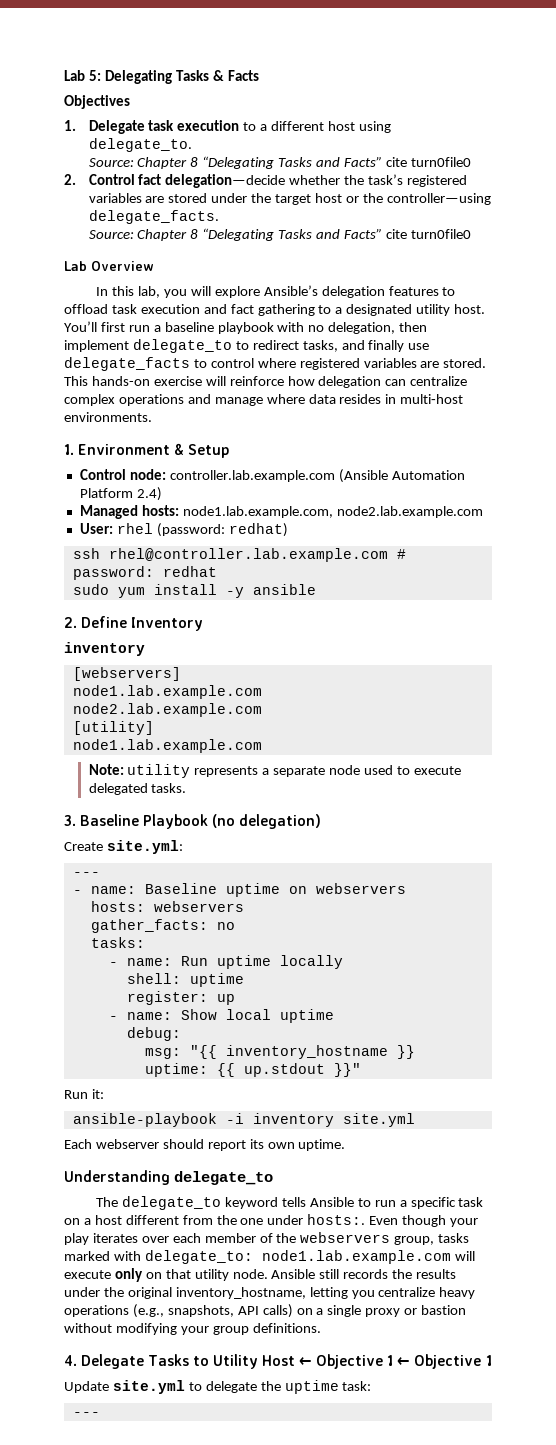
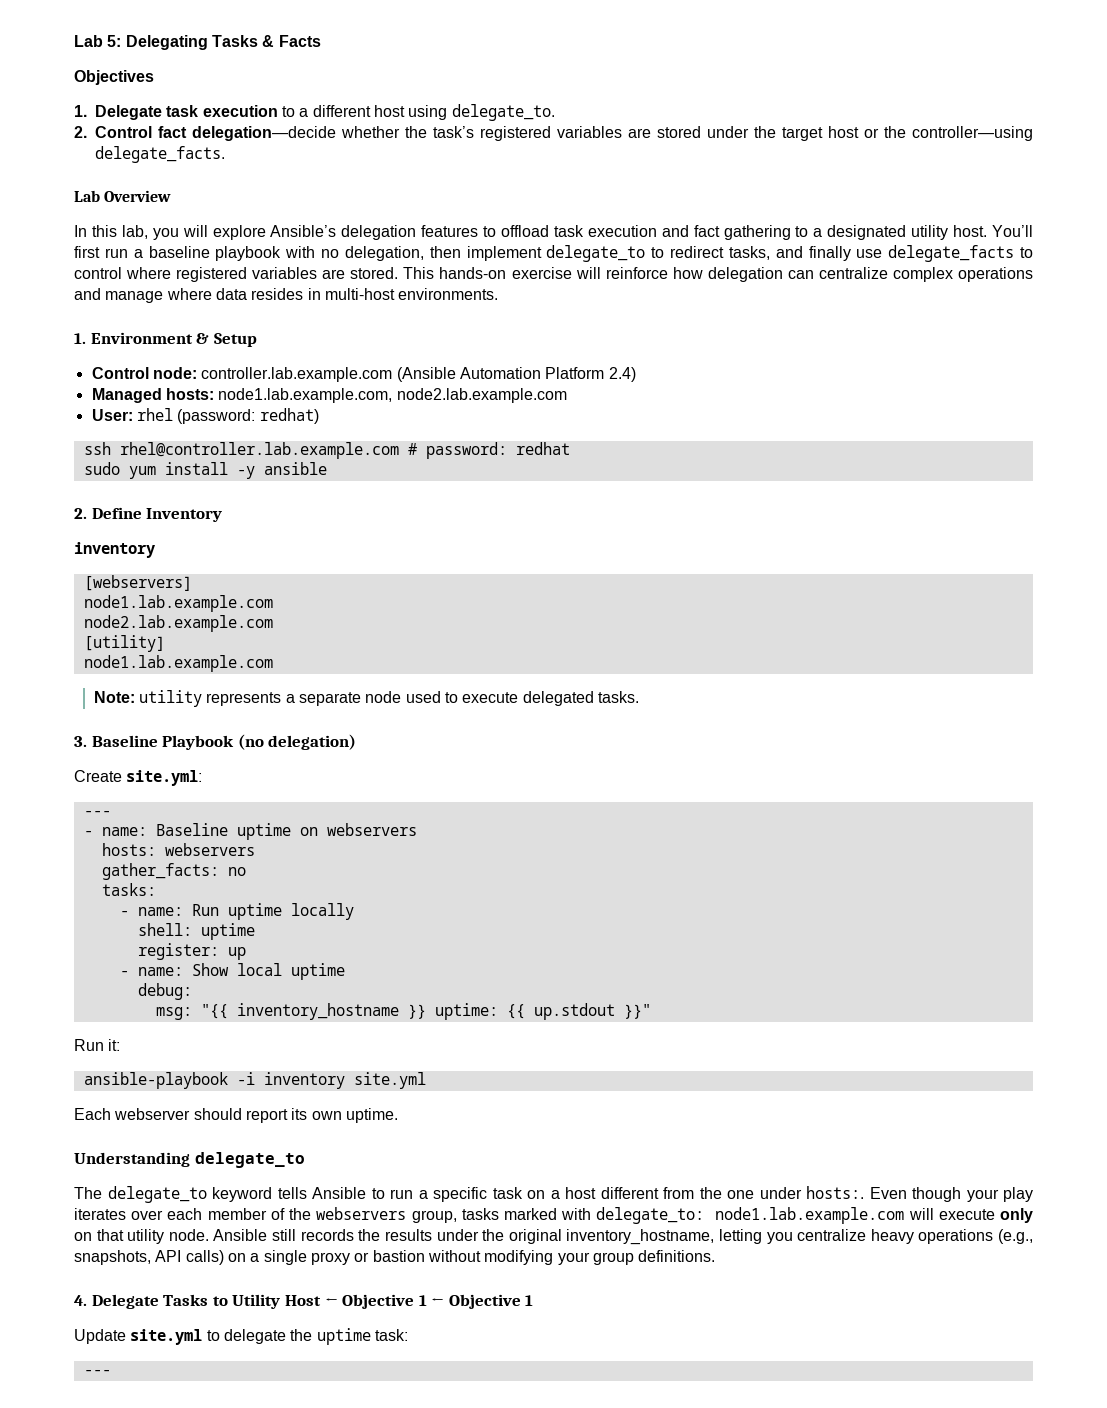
[88,156,471,169] // Source: Chapter 8 “Delegating Tasks and Facts” cite turn0file0 -> (555, 112) none
[88,228,471,241] // Source: Chapter 8 “Delegating Tasks and Facts” cite turn0file0 -> (225, 154) none

